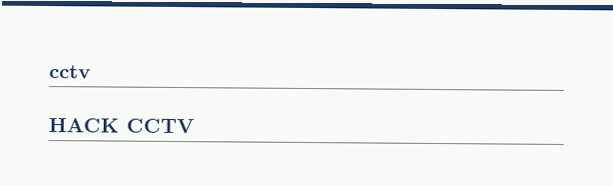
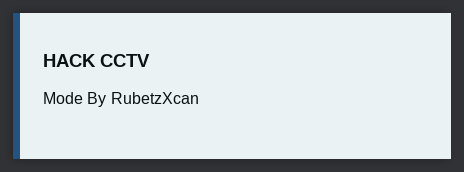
[49,65,91,79] cctv // -> (43, 60) none
(194, 126) none -> [43,92,199,107] // Mode By RubetzXcan

